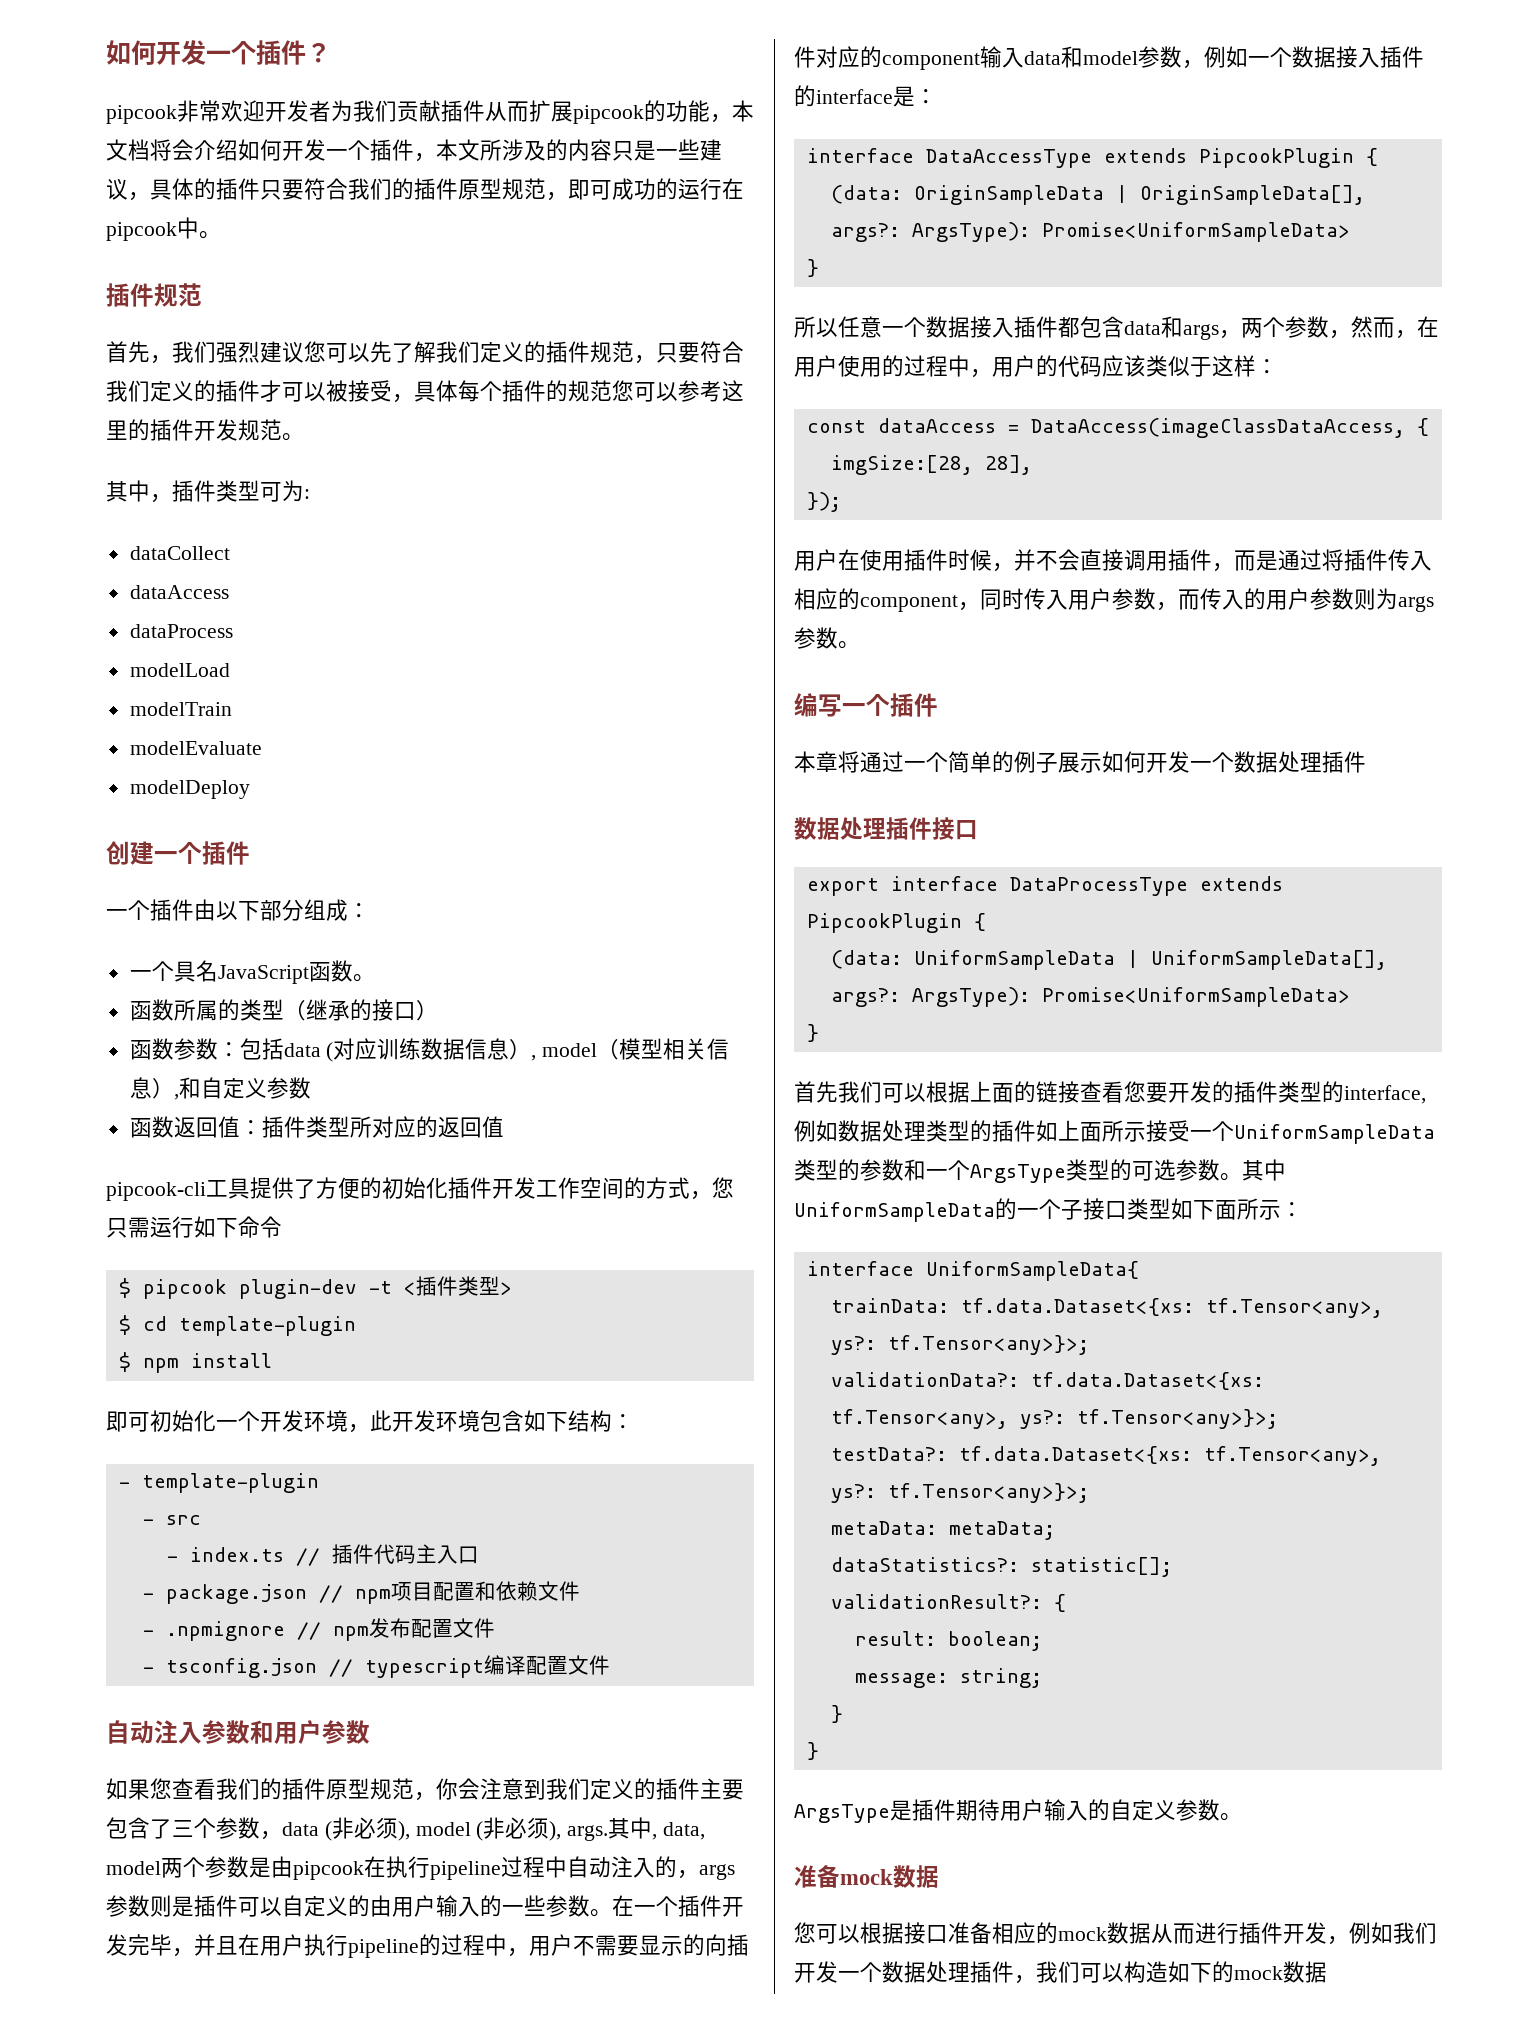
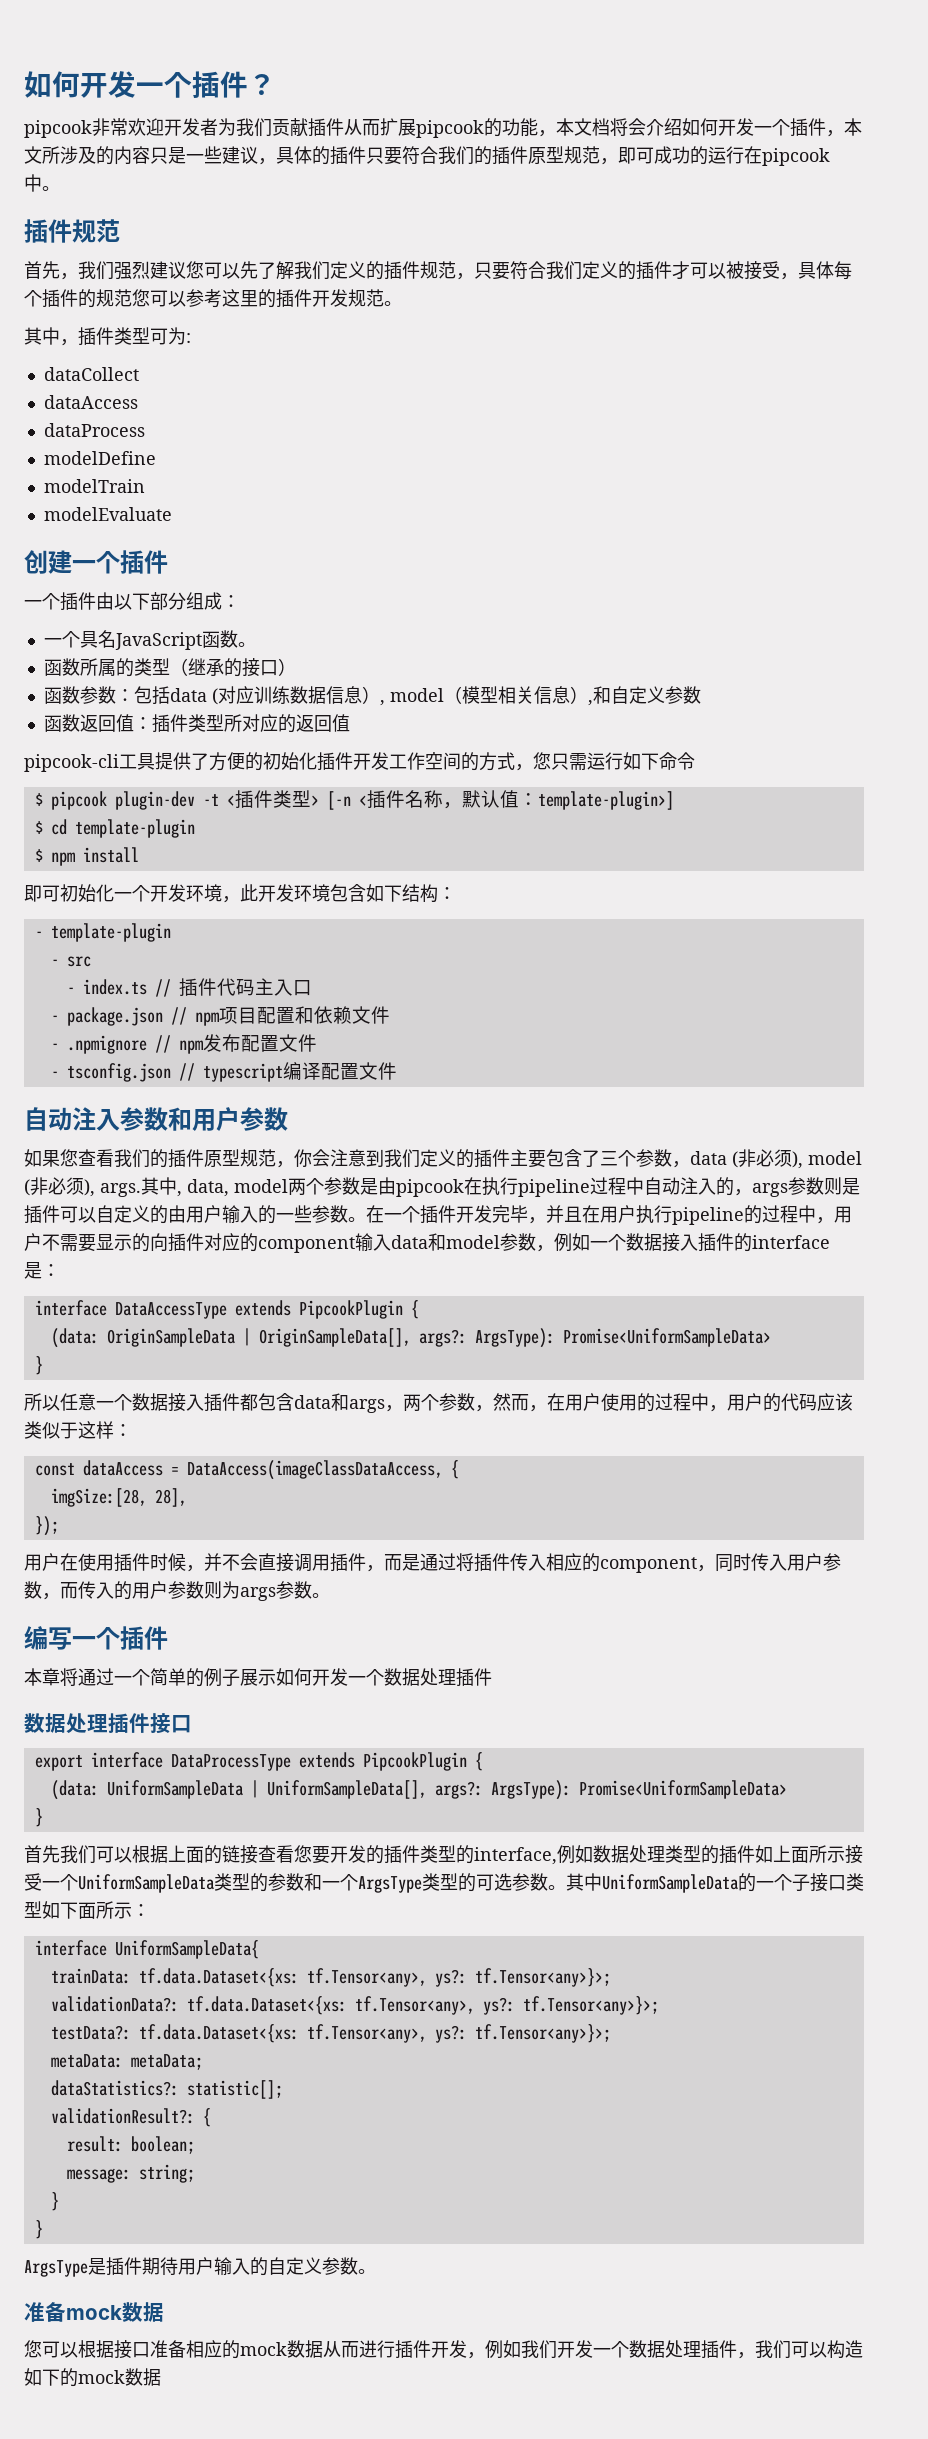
[129,663,230,677] modelLoad -> [43,451,156,465] modelDefine
[129,780,250,799] // modelDeploy -> (172, 514) none
(512, 1288) none -> [326,790,674,810] [-n <插件名称，默认值：template-plugin>]

